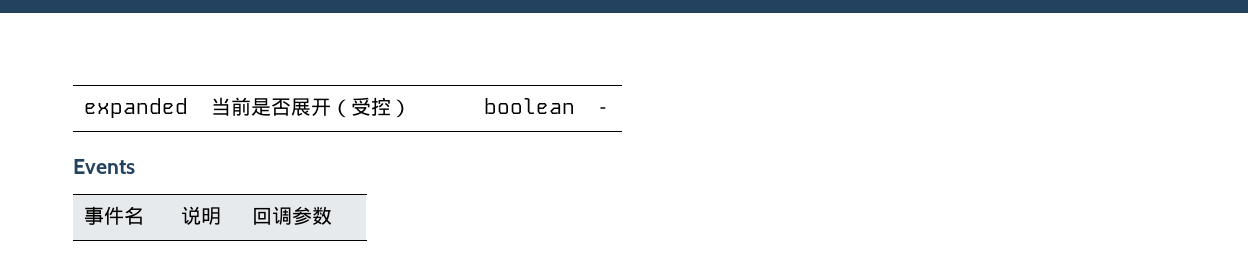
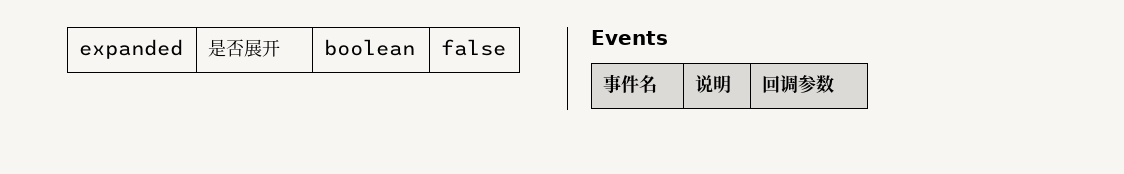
[211,97,252,116] 当前 -> (184, 49) none
[331,97,412,118] （受控） -> (281, 48) none
[599,107,608,114] - -> [441,39,507,56] false

